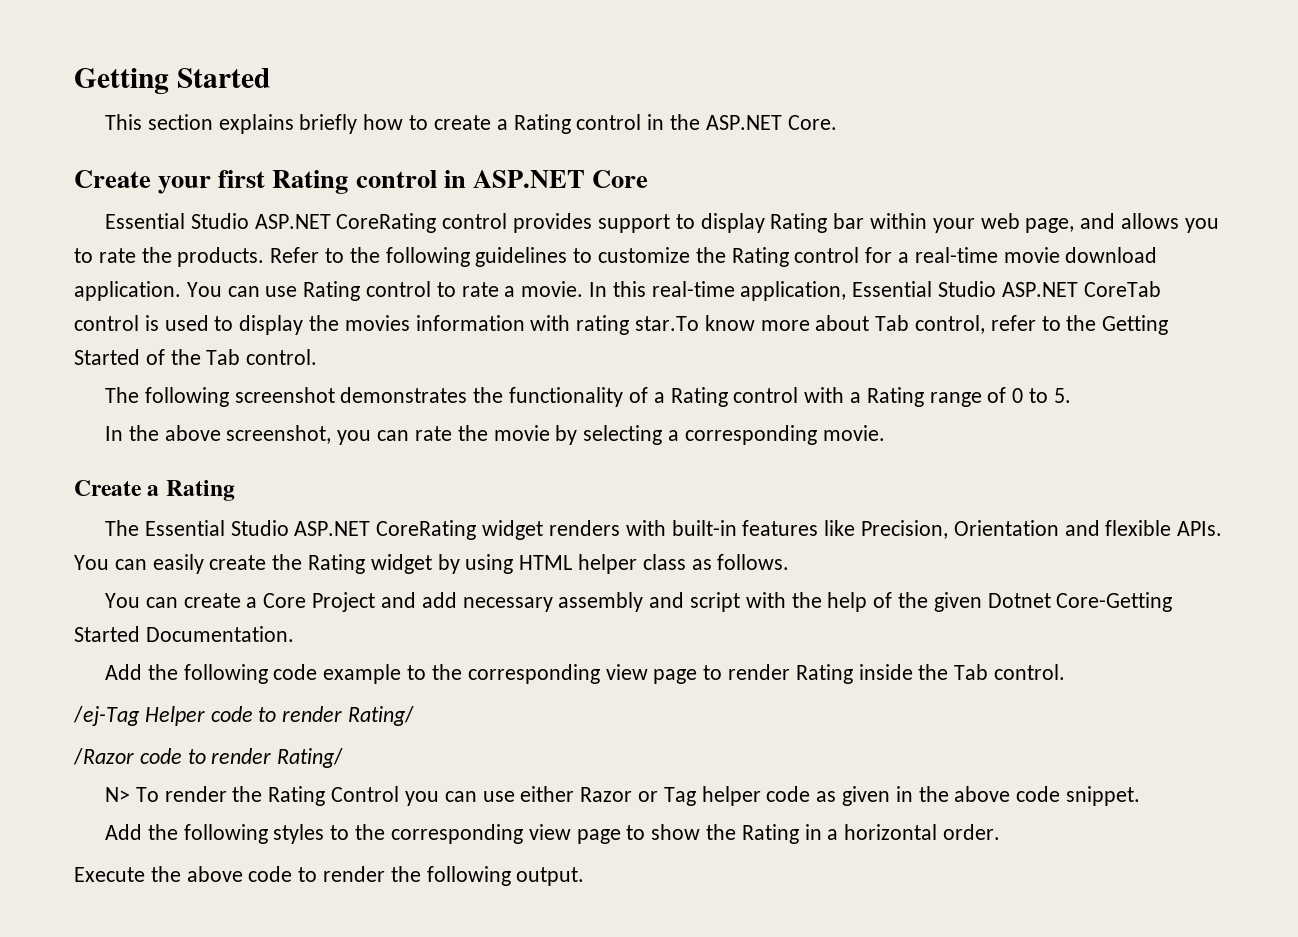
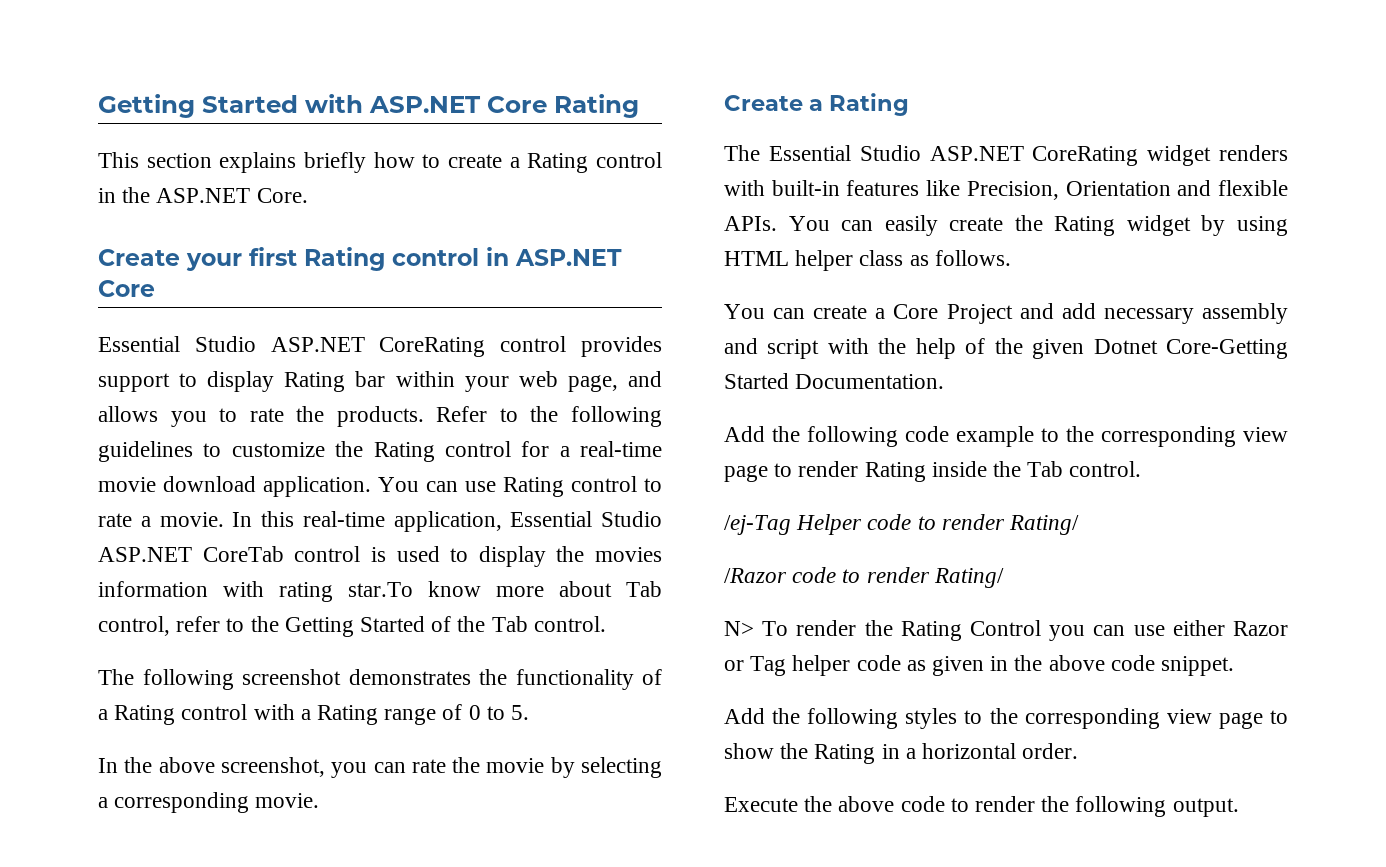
[74,68,270,94] Getting Started -> [98,94,639,118] Getting Started with ASP.NET Core Rating

